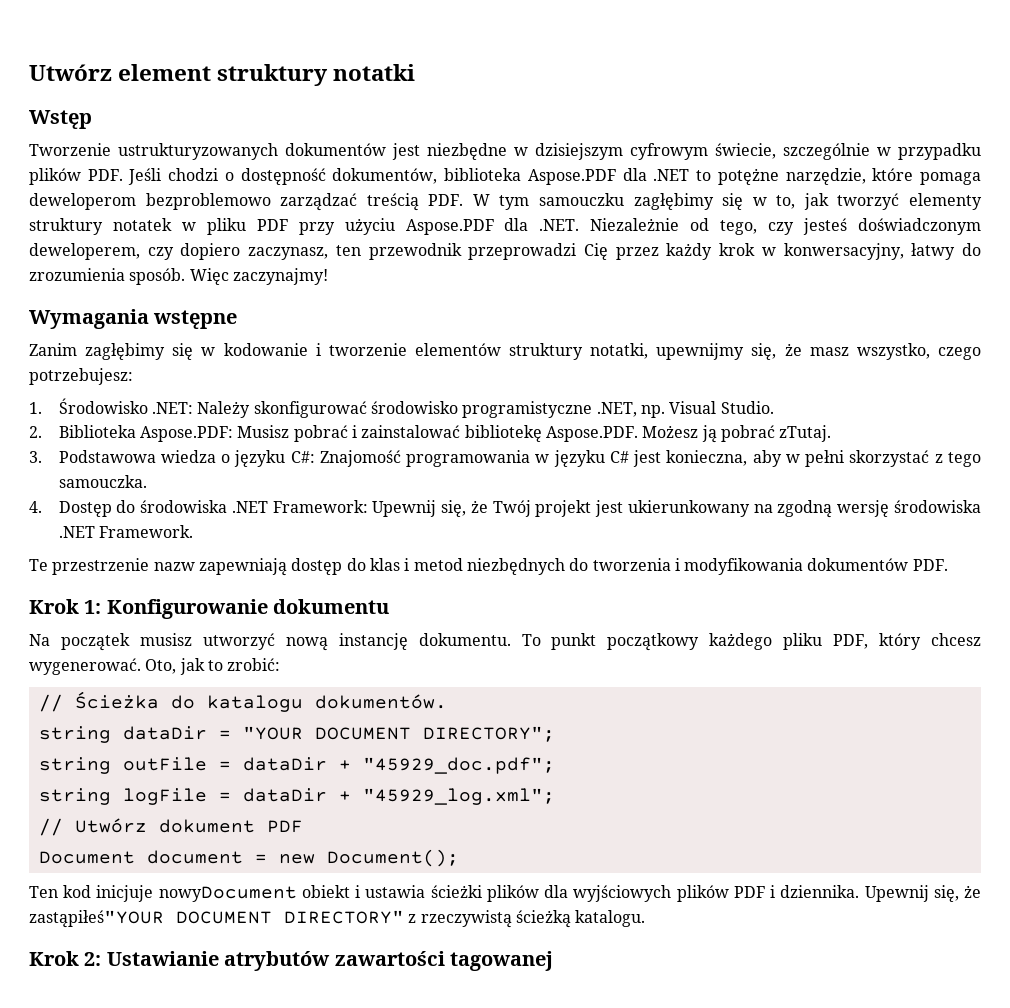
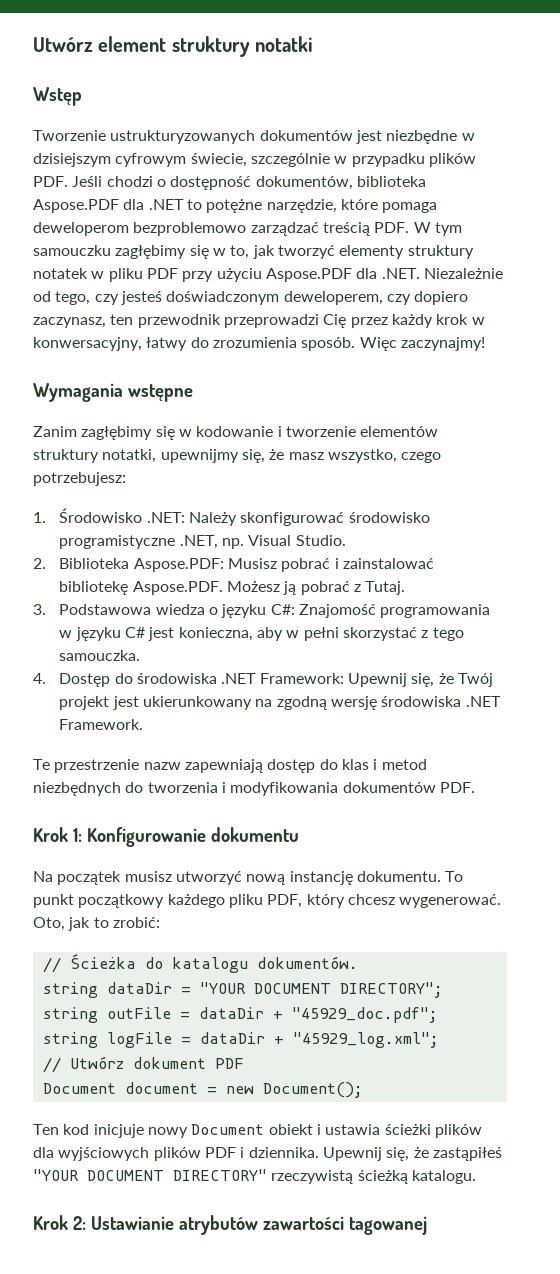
[779,425,832,442] zTutaj. -> [354,581,406,595] z Tutaj.
[158,886,297,902] nowyDocument -> [147,1124,265,1138] nowy Document
[29,910,164,928] zastąpiłeś"YOUR -> [432,1147,502,1161] [33,1169,79,1181] zastąpiłeś "YOUR
[408,914,417,923] z -> (267, 1175) none

